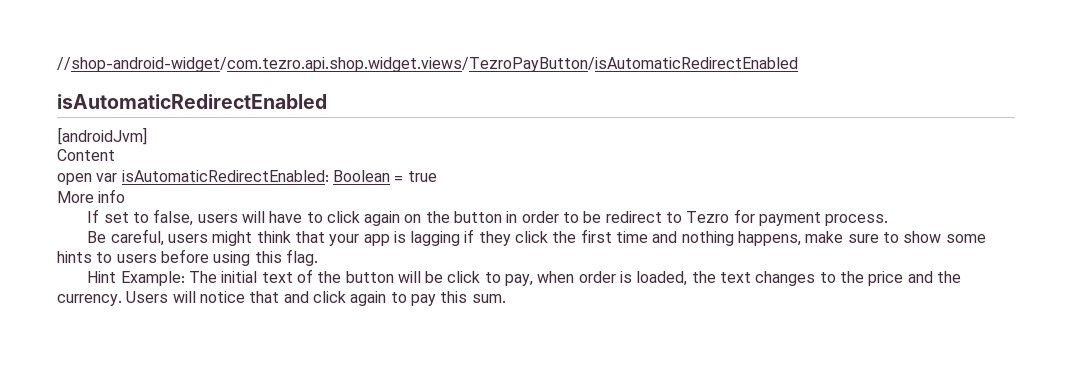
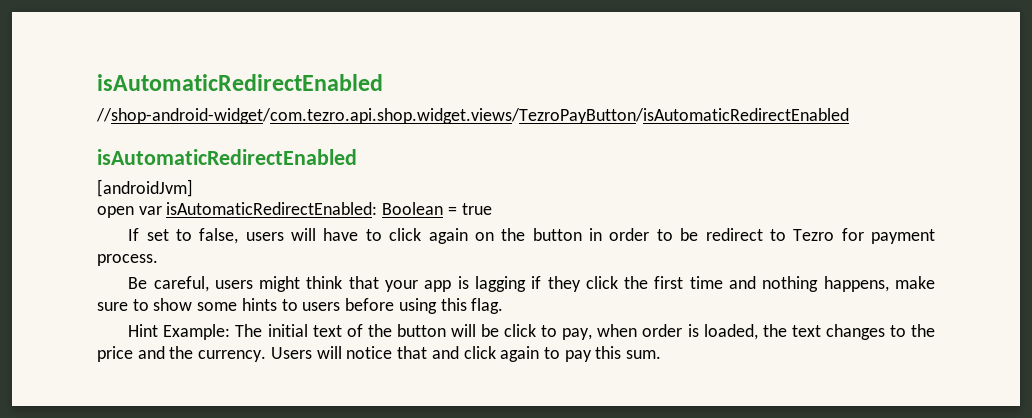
(57, 64) none -> [97,74,383,91] isAutomaticRedirectEnabled //
[57,149,115,161] // Content -> (193, 188) none
[57,189,126,203] // More info -> (492, 209) none

